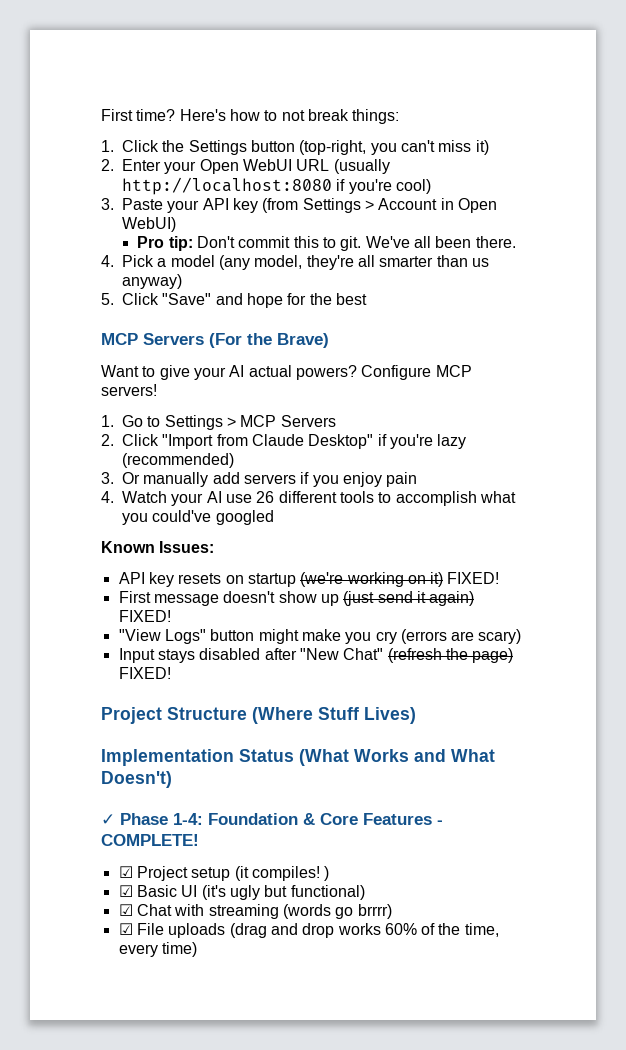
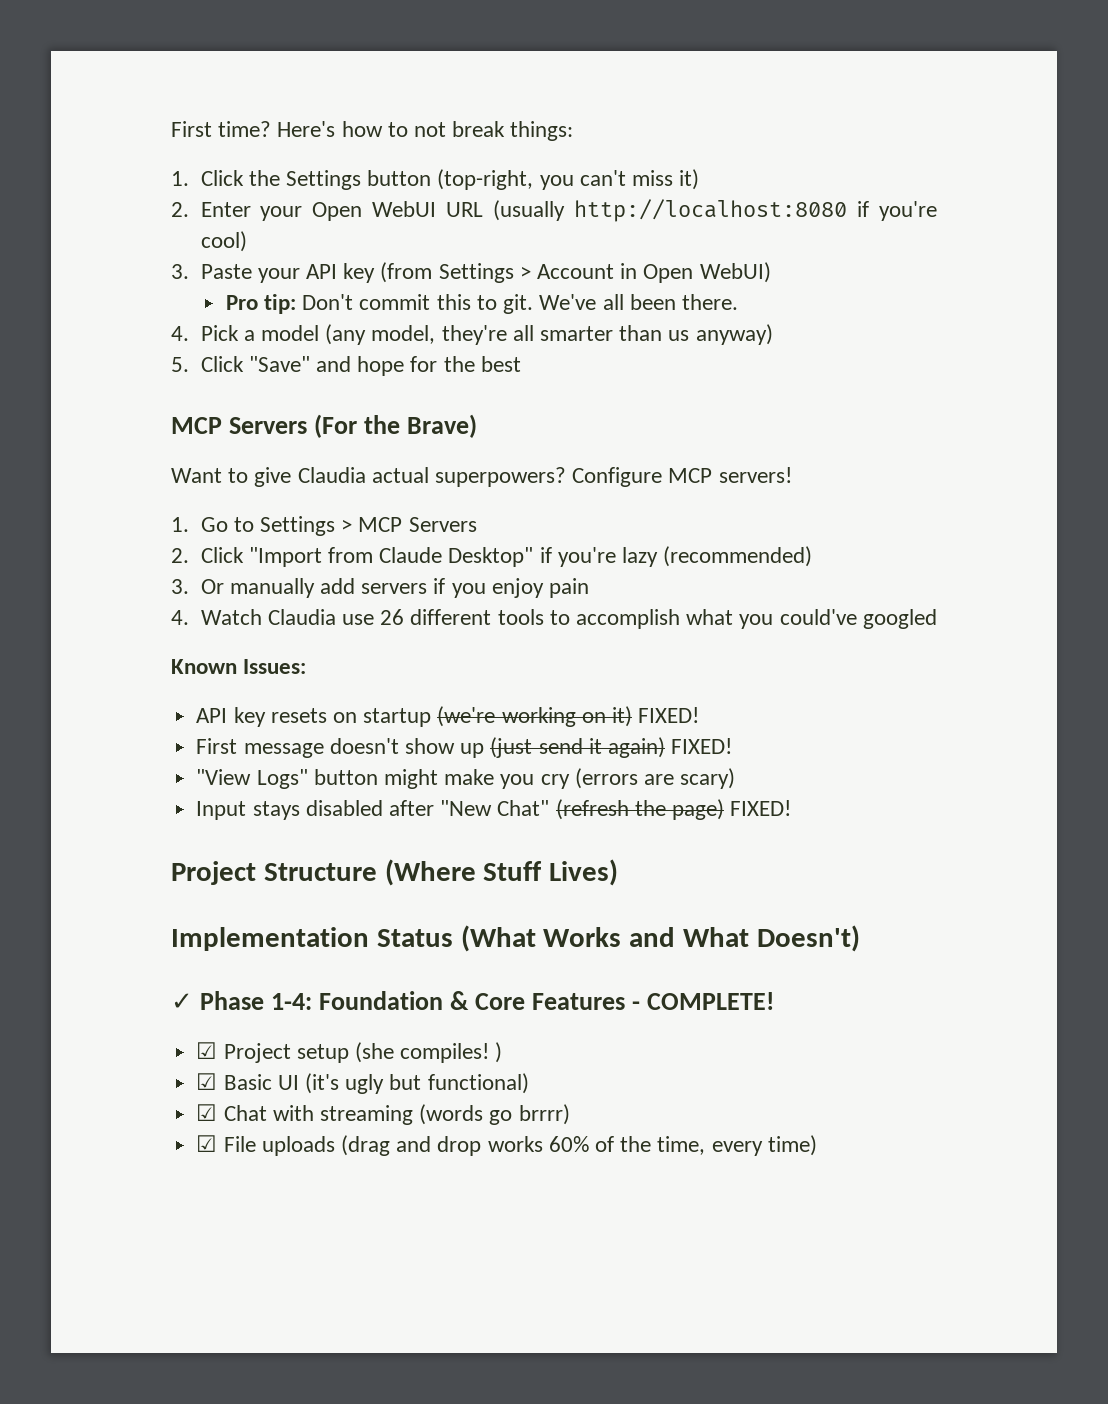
[193,365,357,380] your AI actual powers? -> [297,467,567,487] Claudia actual superpowers?
[171,491,222,506] your AI -> [267,609,336,625] Claudia
[234,866,249,881] (it -> [354,1042,394,1063] (she

